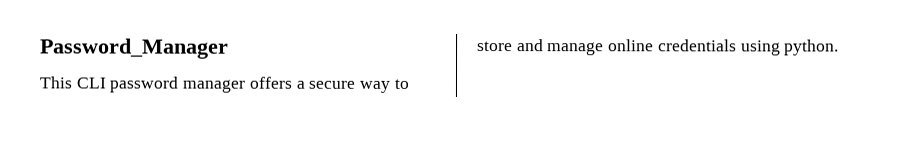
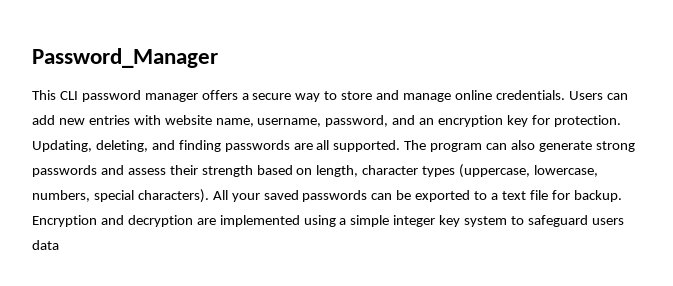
[657,39,840,56] credentials using python. -> [495,90,628,100] [32,115,621,127] [32,140,635,152] [32,164,599,178] [32,189,622,203] [32,215,624,227] [32,240,59,250] credentials. Users can add new entries with website name, username, password, and an encryption key for protection. Updating, deleting, and finding passwords are all supported. The program can also generate strong passwords and assess their strength based on length, character types (uppercase, lowercase, numbers, special characters). All your saved passwords can be exported to a text file for backup. Encryption and decryption are implemented using a simple integer key system to safeguard users data

